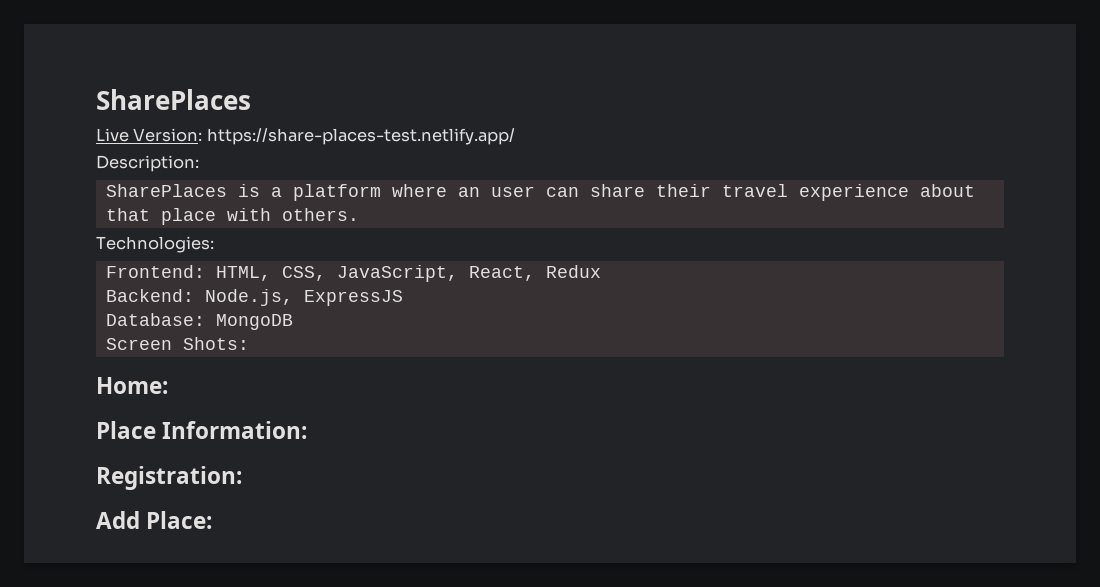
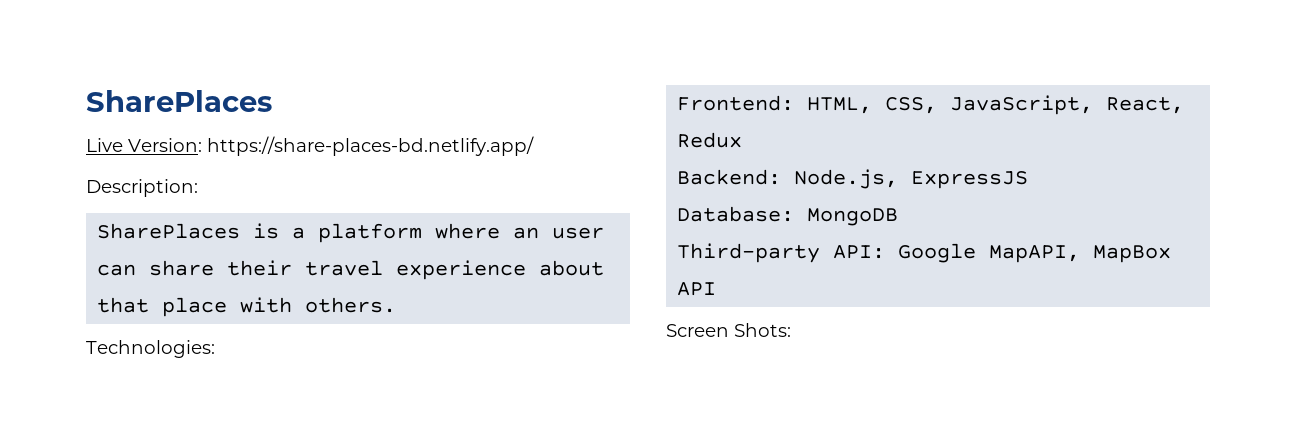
[206,128,515,145] https://share-places-test.netlify.app/ -> [207,136,534,156] https://share-places-bd.netlify.app/
[105,337,249,350] [96,377,168,394] [96,421,308,439] [96,466,242,490] [96,511,213,529] Screen Shots: // Home: // Place Information: // Registration: // Add Place: -> [677,243,1172,263] [677,282,717,296] [666,323,791,337] Third-party API: Google MapAPI, MapBox API // Screen Shots:

